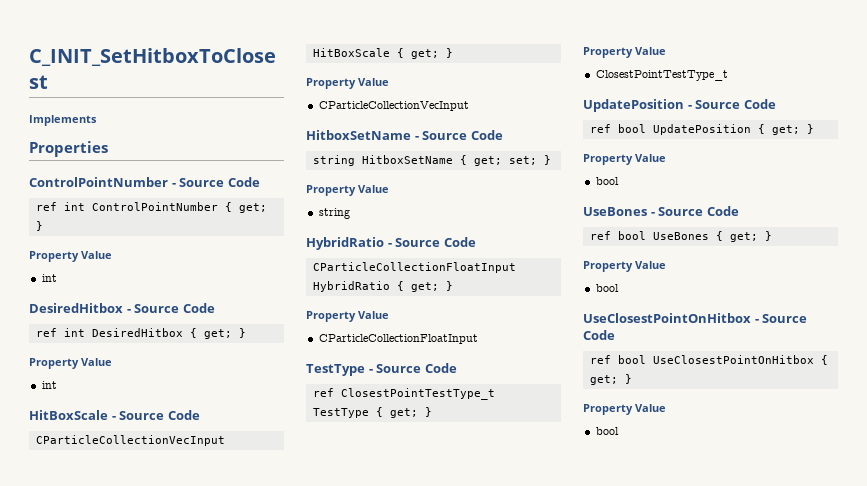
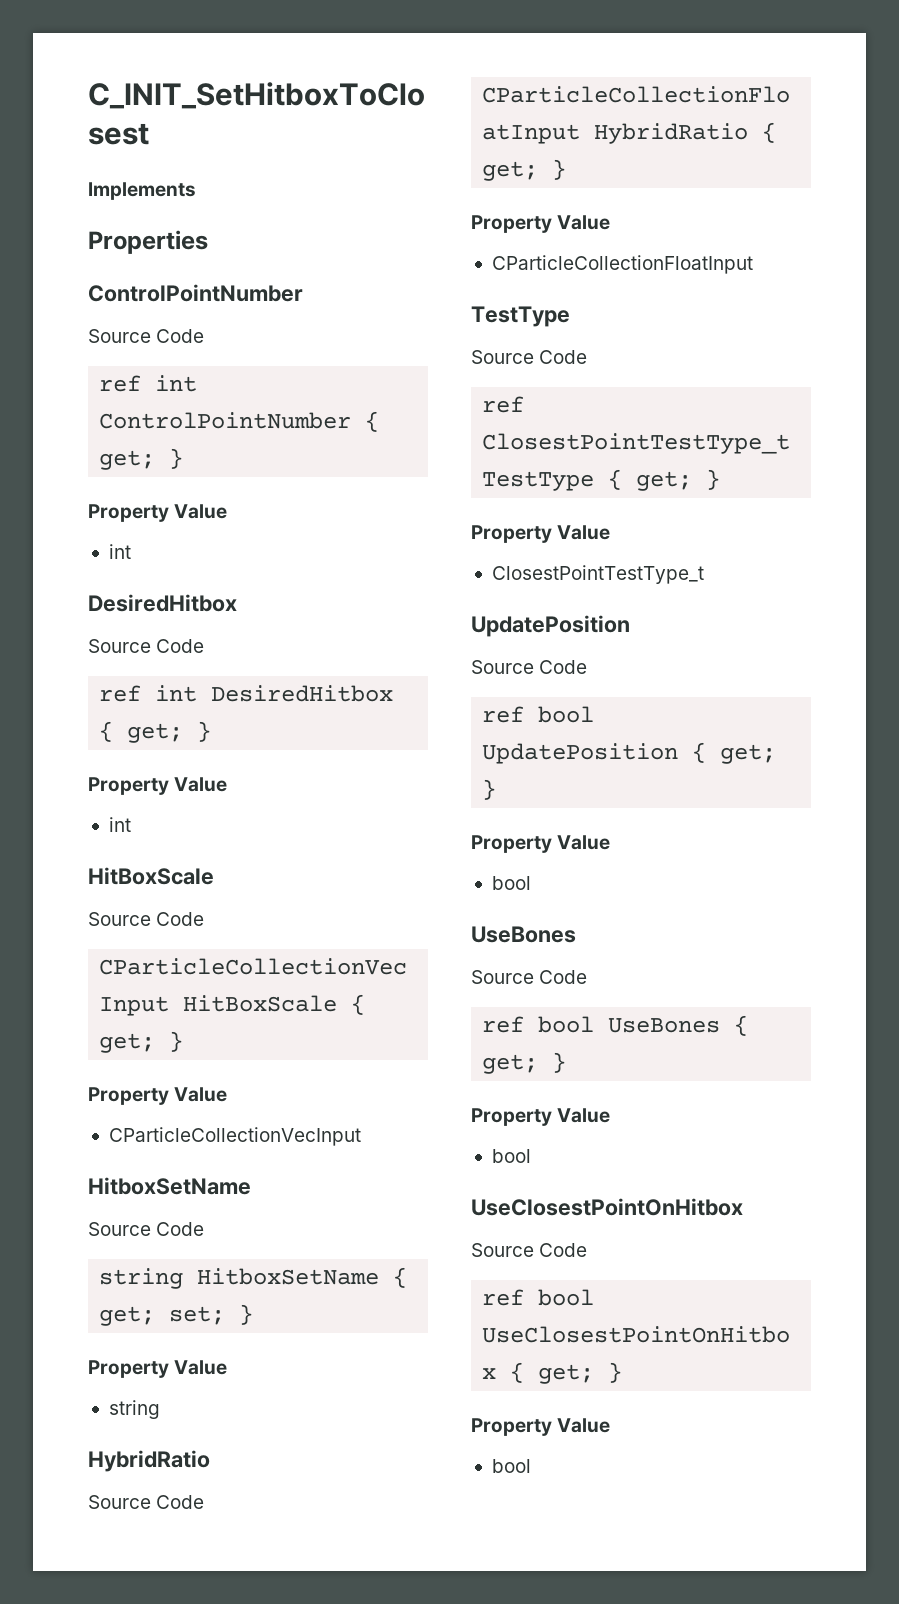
[171,183,176,187] - -> (303, 293) //
[126,309,131,313] - -> (237, 603) //
[111,416,116,420] - -> (214, 876) //
[414,136,419,140] - -> (251, 1186) //
[387,243,392,247] - -> (210, 1461) //
[368,369,373,373] - -> (570, 316) //
[687,105,692,109] - -> (630, 626) //
[650,212,655,216] - -> (576, 934) //
[754,319,759,323] - -> (743, 1207) //

